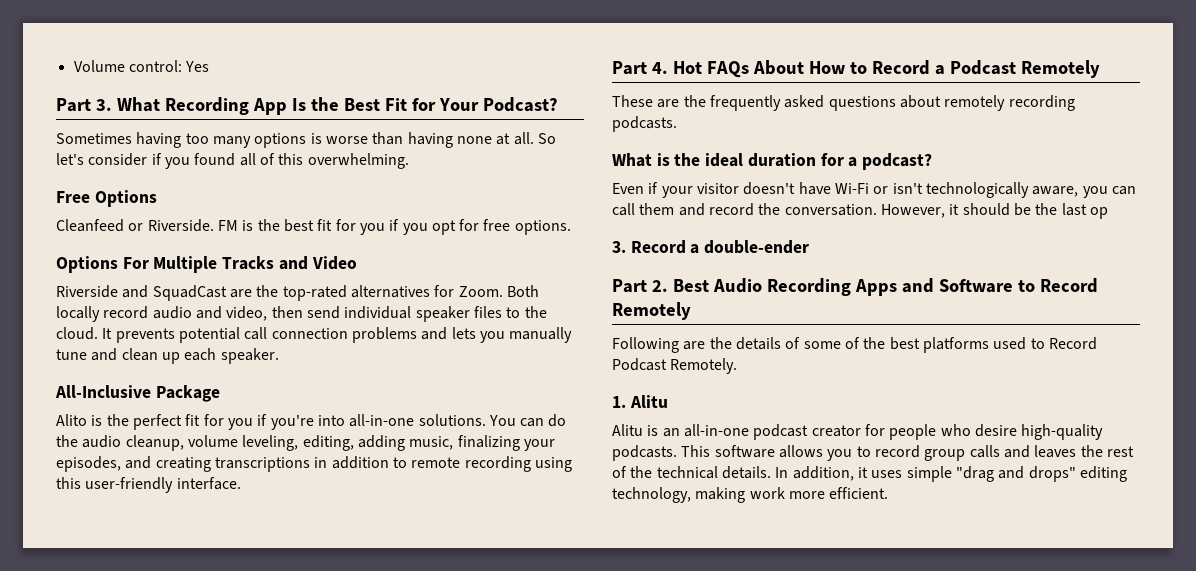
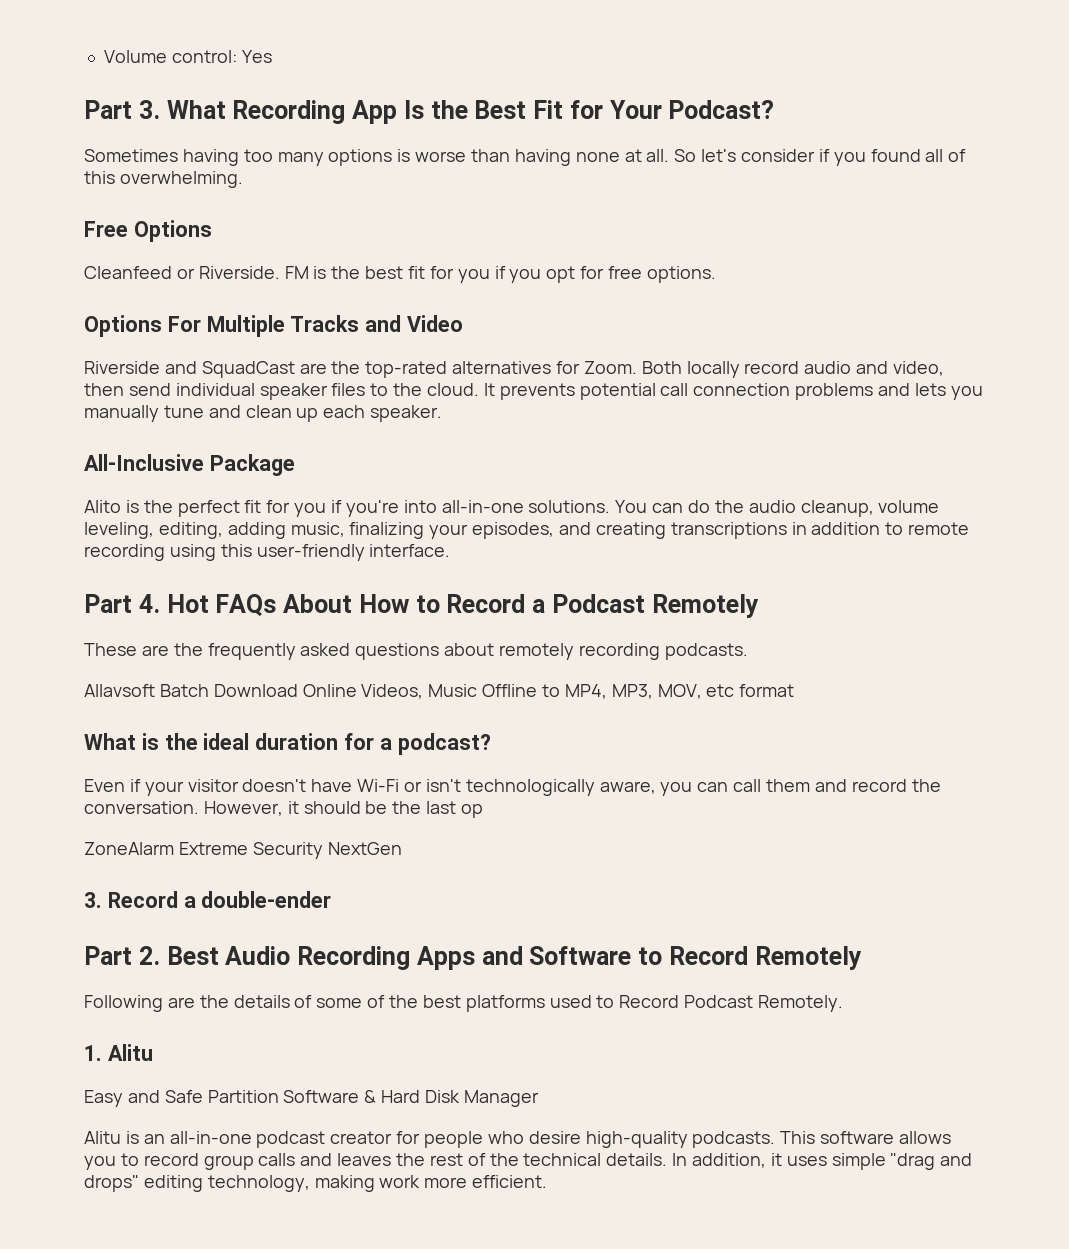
(677, 124) none -> [84,684,795,699] // Allavsoft Batch Download Online Videos, Music Offline to MP4, MP3, MOV, etc format
(1108, 213) none -> [84,842,402,859] // ZoneAlarm Extreme Security NextGen
(668, 401) none -> [84,1090,539,1107] // Easy and Safe Partition Software & Hard Disk Manager

